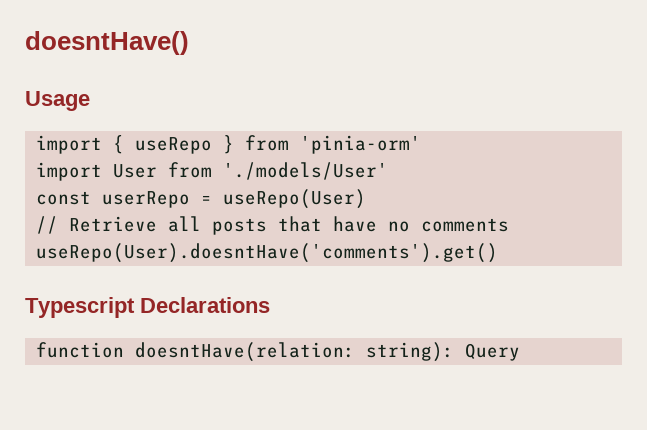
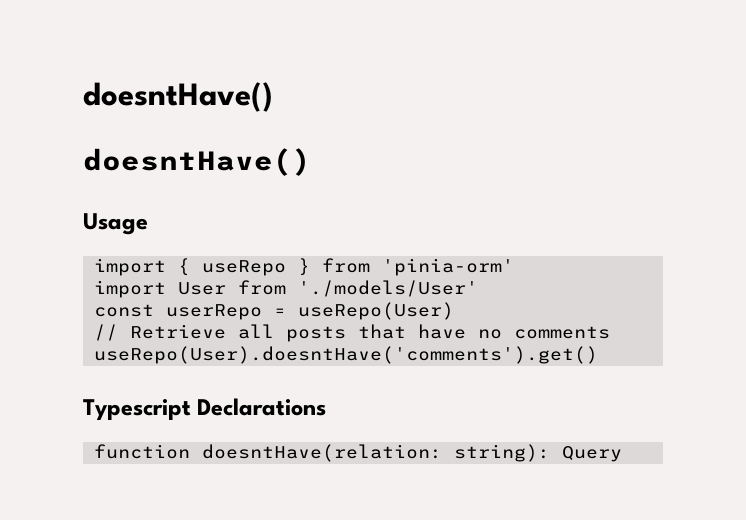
[25,31,189,55] doesntHave() -> [83,82,273,112] [83,148,311,176] doesntHave() // doesntHave()

